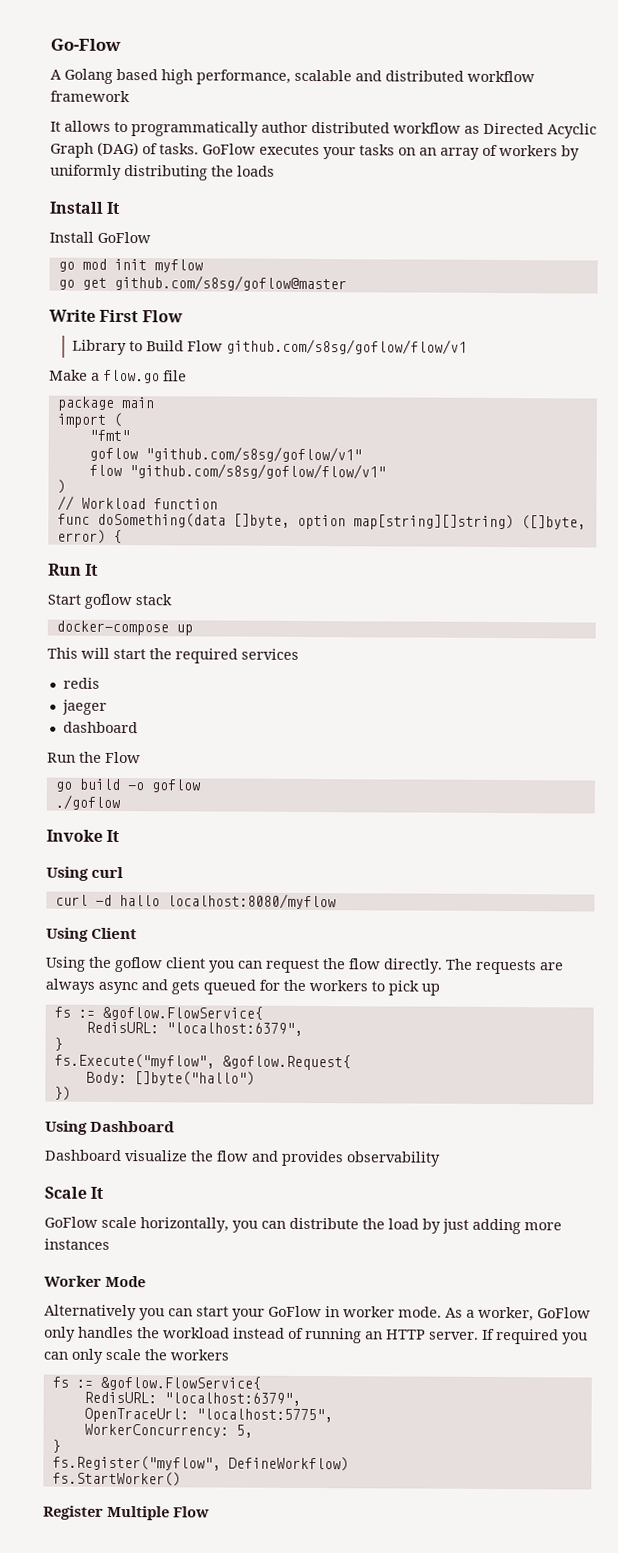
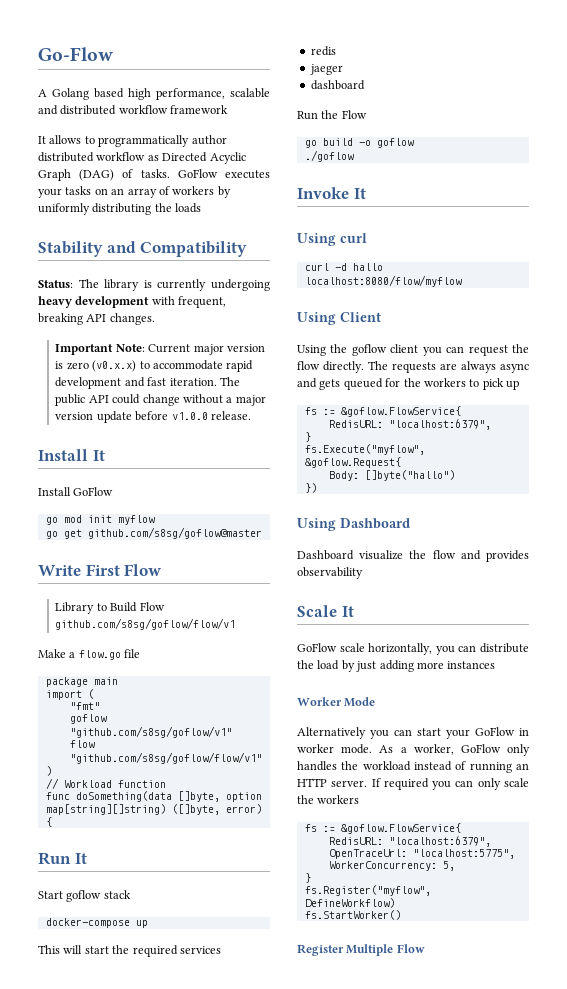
(275, 171) none -> [38,241,248,257] [38,279,270,291] [38,296,227,308] [38,313,155,325] [55,344,265,355] [55,360,254,372] [55,377,240,389] [55,394,266,406] [55,411,251,423] // Stability and Compatibility // Status: The library is currently undergoing heavy development with frequent, breaking API changes. // Important Note: Current major version is zero (v0.x.x) to accommodate rapid development and fast iteration. The public API could change without a major version update before v1.0.0 release.
[166,893,336,910] localhost:8080/myflow -> [304,275,462,287] localhost:8080/flow/myflow

